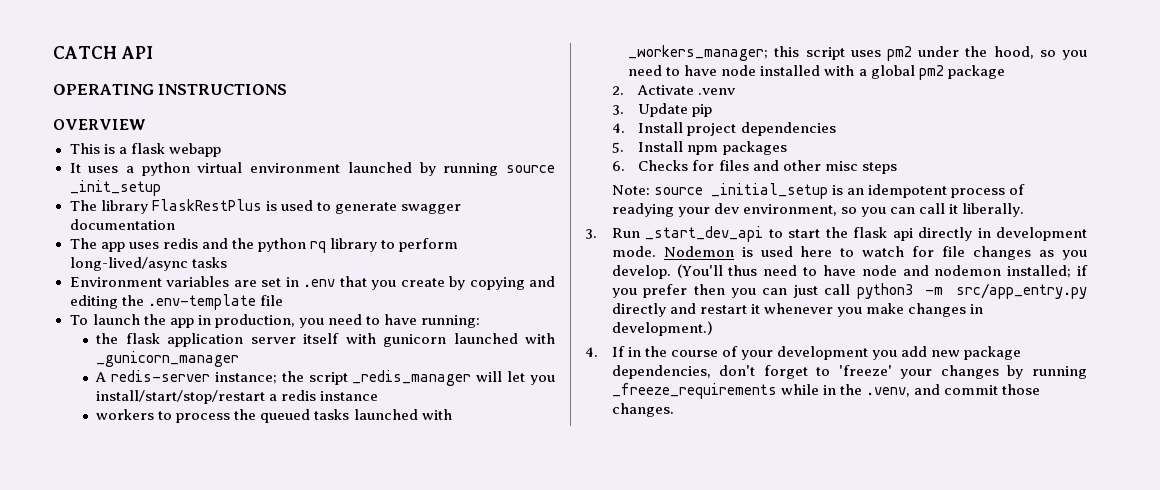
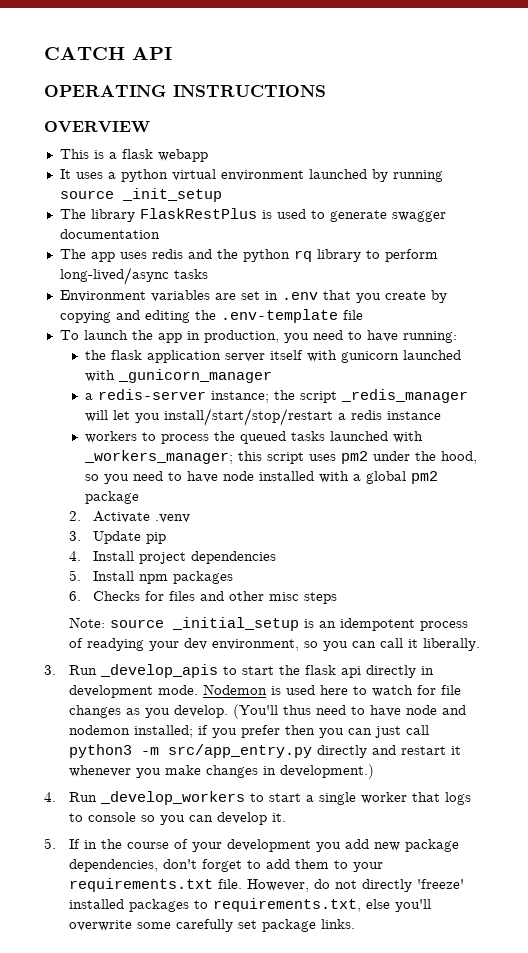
[95,372,107,382] A -> [84,393,93,400] a
[645,226,764,242] _start_dev_api -> [99,664,218,678] _develop_apis
(598, 352) none -> [68,791,471,805] [68,812,286,825] [44,838,56,849] Run _develop_workers to start a single worker that logs to console so you can develop it. // 5.
[838,365,1087,379] [611,383,1041,399] [611,403,674,417] 'freeze' your changes by running _freeze_requirements while in the .venv, and commit those changes. -> [265,859,383,872] [68,878,464,892] [68,898,431,912] [68,919,355,932] add them to your requirements.txt file. However, do not directly 'freeze' installed packages to requirements.txt, else you'll overwrite some carefully set package links.

